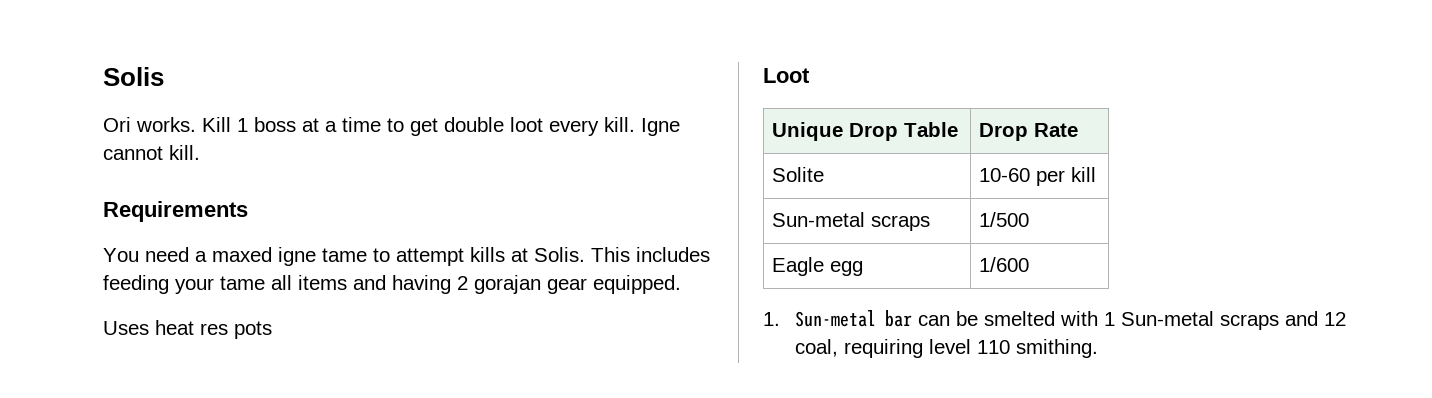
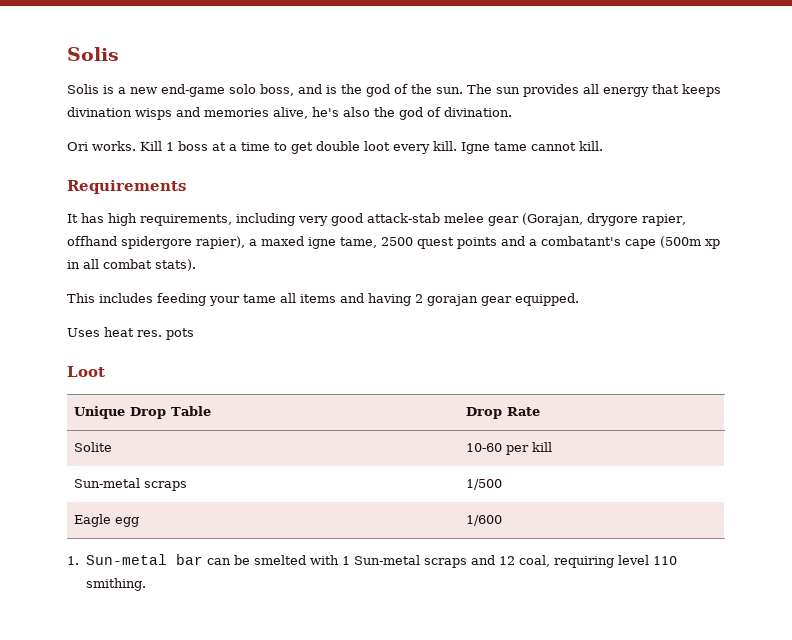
[103,67,164,86] Solis -> [67,47,119,61] [67,84,721,97] [67,107,512,120] Solis // Solis is a new end-game solo boss, and is the god of the sun. The sun provides all energy that keeps divination wisps and memories alive, he's also the god of divination.
(680, 127) none -> [494,142,527,151] tame
[103,247,585,266] You need a maxed igne tame to attempt kills at Solis. -> [67,213,686,226] [67,236,720,249] [67,259,196,271] It has high requirements, including very good attack-stab melee gear (Gorajan, drygore rapier, offhand spidergore rapier), a maxed igne tame, 2500 quest points and a combatant's cape (500m xp in all combat stats). //
[200,323,228,335] res -> [137,330,162,337] res.

